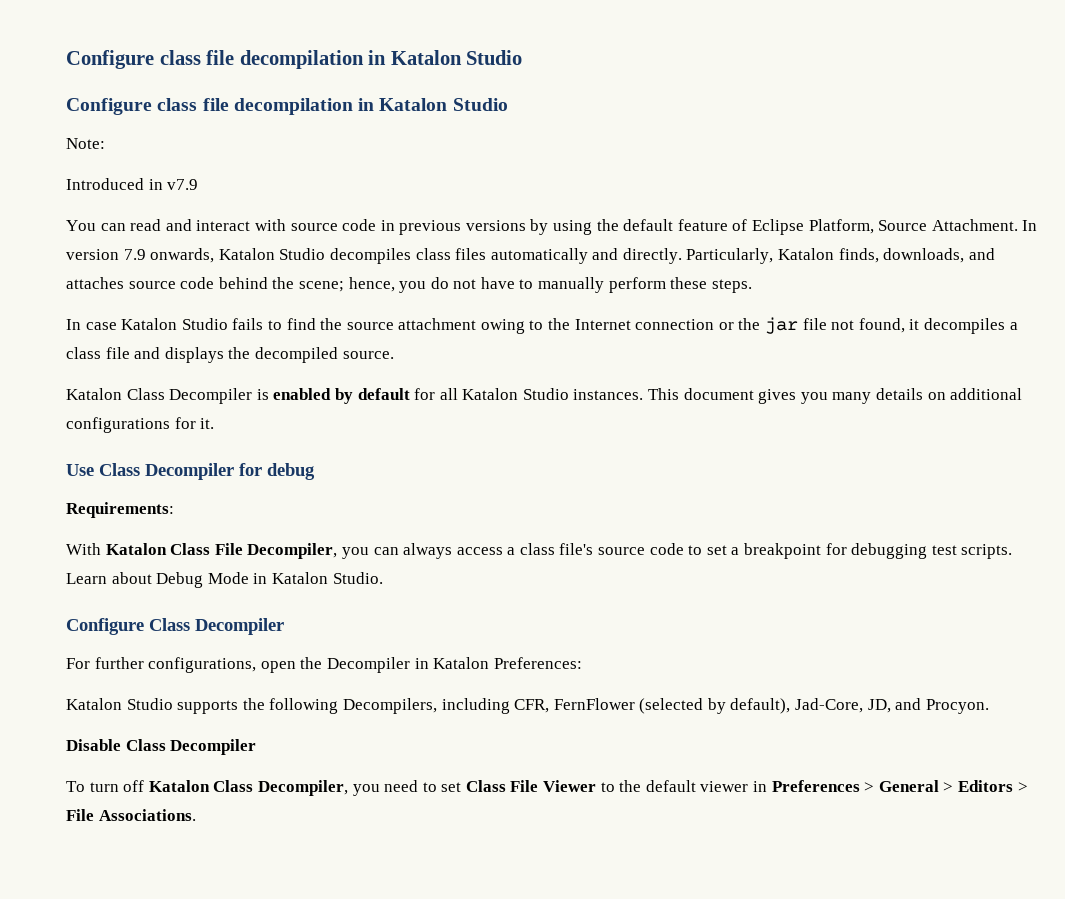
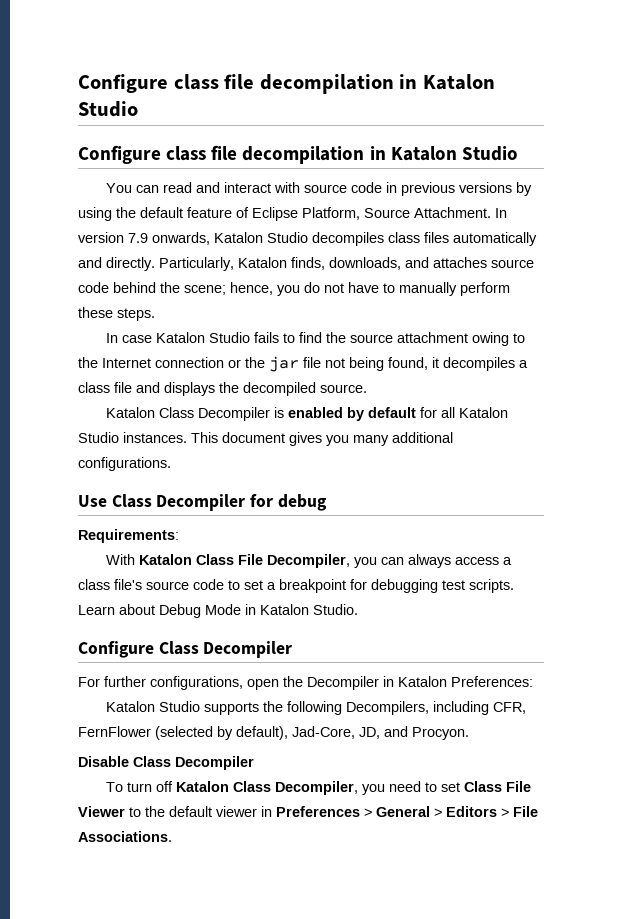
[66,138,105,149] [66,178,199,190] // Note: // Introduced in v7.9 -> (518, 153) none
(855, 325) none -> [349,357,384,371] being
[876,388,1023,400] [66,417,215,433] details on additional configurations for it. -> [392,432,453,443] [78,457,171,471] additional configurations.

